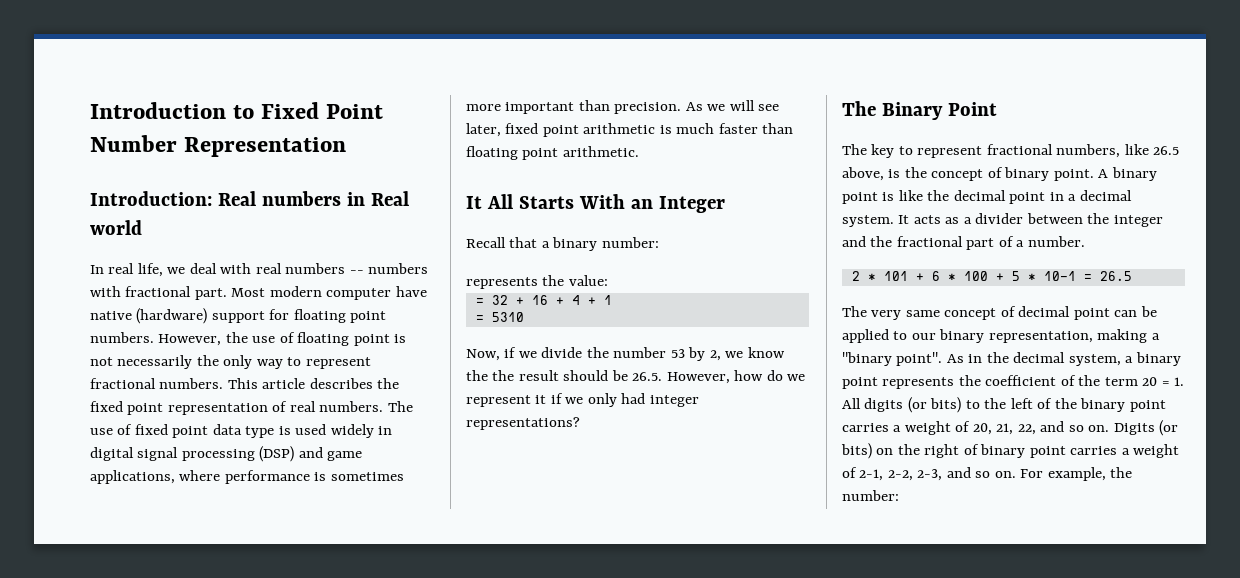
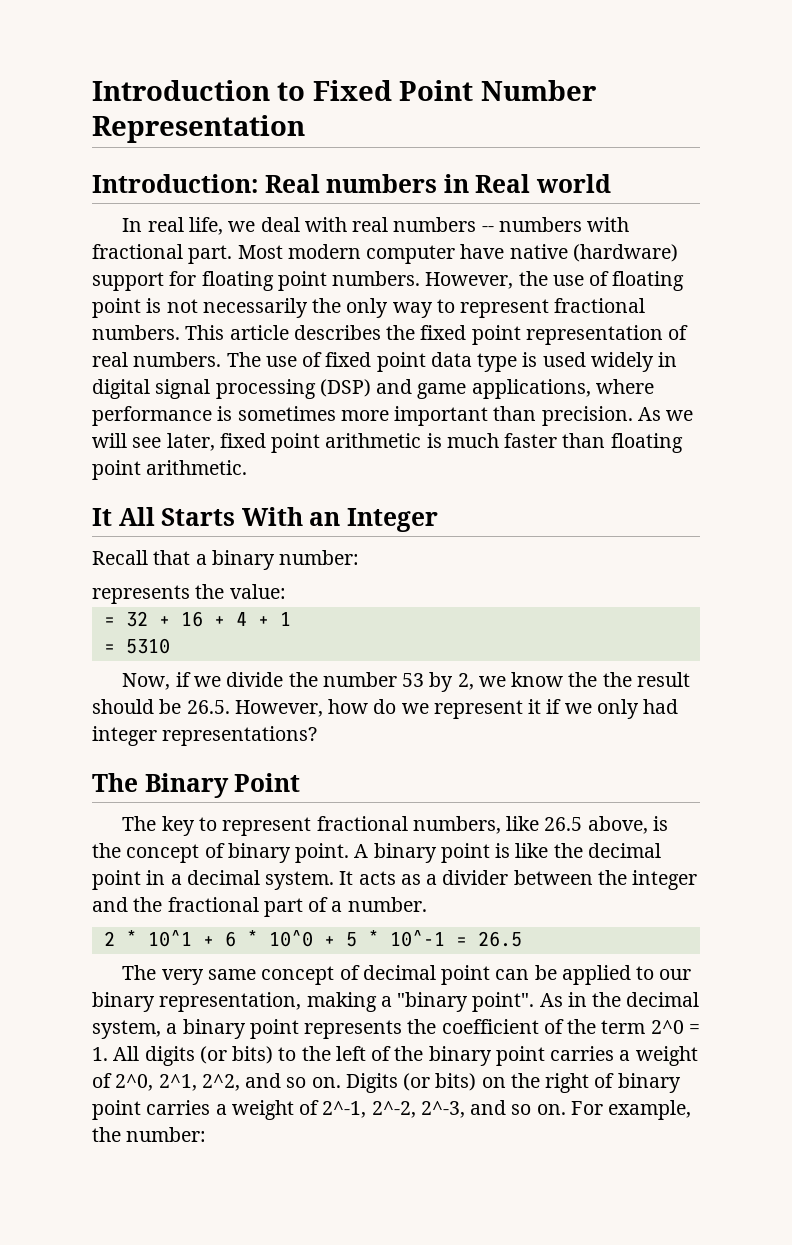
[883,271,908,281] 101 -> [147,930,192,947] 10^1
[963,271,988,281] 100 -> [268,930,313,947] 10^0
[1043,271,1076,281] 10-1 -> [389,930,445,947] 10^-1
[1142,377,1158,386] 20 -> [650,1020,684,1034] 2^0
[972,423,1036,435] 20, 21, 22, -> [115,1074,240,1091] 2^0, 2^1, 2^2,
[859,469,943,481] 2-1, 2-2, 2-3, -> [322,1101,465,1118] 2^-1, 2^-2, 2^-3,

